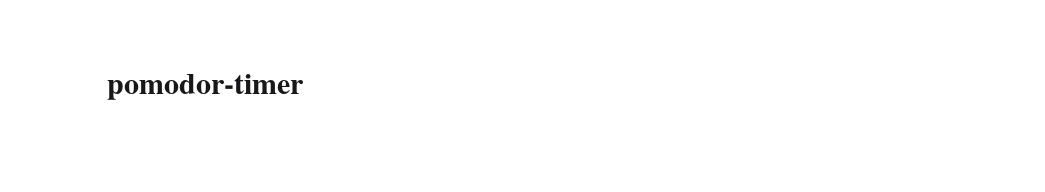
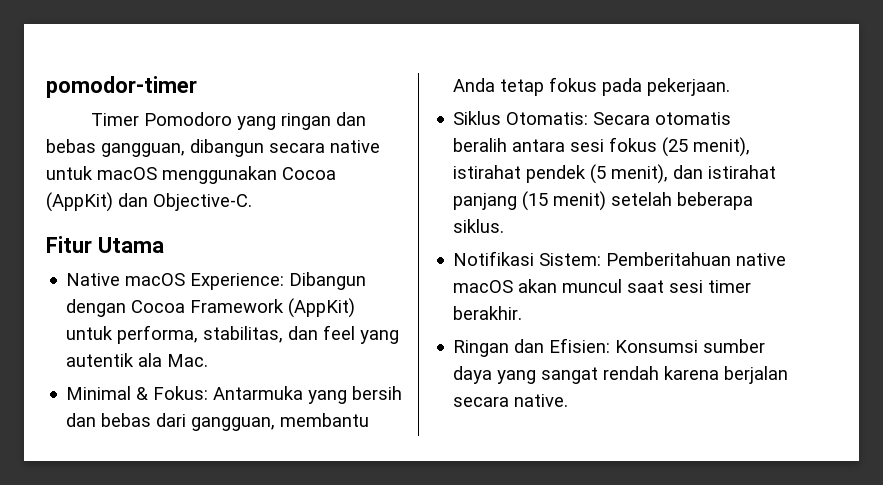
(304, 87) none -> [90,112,366,130] [46,139,380,157] [46,166,336,184] [46,192,252,212] [46,236,164,253] [66,272,367,290] [66,298,356,318] [66,325,400,344] [66,353,209,367] [66,386,403,404] [66,413,370,431] [453,77,731,96] [453,111,732,125] [453,137,751,157] [453,164,777,184] [453,191,754,211] [453,219,505,233] [453,251,787,266] [453,279,752,293] [453,306,523,320] [453,338,766,357] [453,366,789,384] [453,394,569,407] // Timer Pomodoro yang ringan dan bebas gangguan, dibangun secara native untuk macOS menggunakan Cocoa (AppKit) dan Objective-C. // Fitur Utama // Native macOS Experience: Dibangun dengan Cocoa Framework (AppKit) untuk performa, stabilitas, dan feel yang autentik ala Mac. // Minimal & Fokus: Antarmuka yang bersih dan bebas dari gangguan, membantu Anda tetap fokus pada pekerjaan. // Siklus Otomatis: Secara otomatis beralih antara sesi fokus (25 menit), istirahat pendek (5 menit), dan istirahat panjang (15 menit) setelah beberapa siklus. // Notifikasi Sistem: Pemberitahuan native macOS akan muncul saat sesi timer berakhir. // Ringan dan Efisien: Konsumsi sumber daya yang sangat rendah karena berjalan secara native.

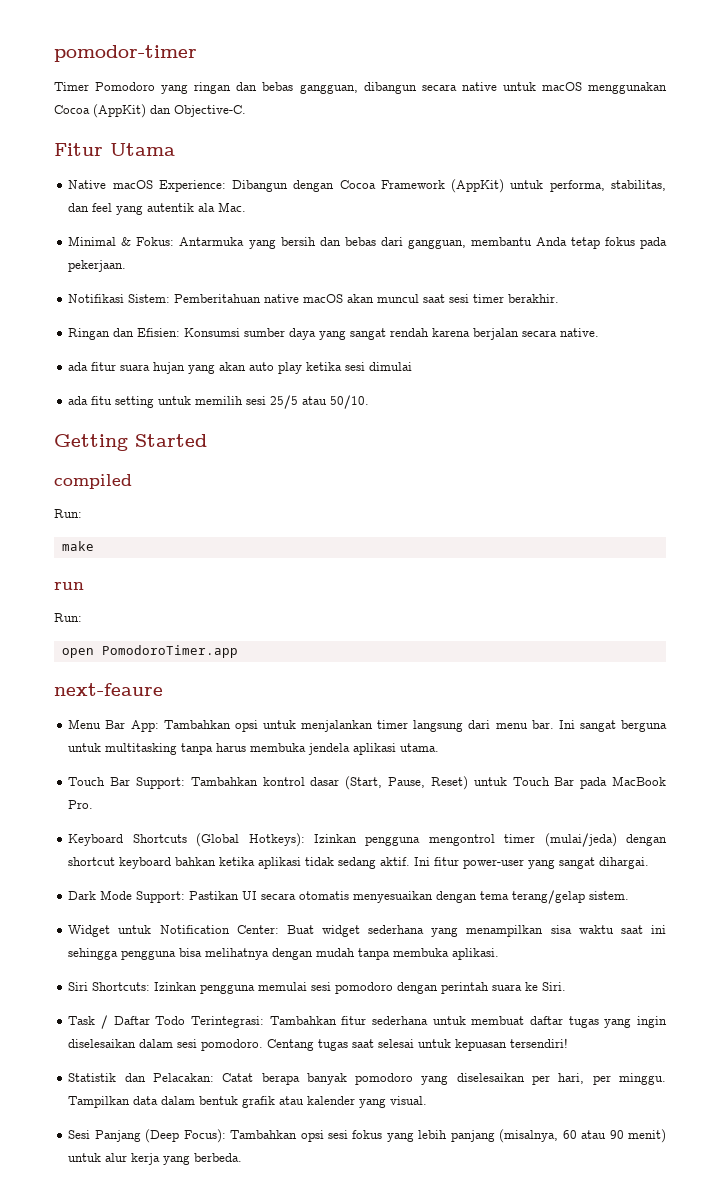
[453,111,732,125] [453,137,751,157] [453,164,777,184] [453,191,754,211] [453,219,505,233] // Siklus Otomatis: Secara otomatis beralih antara sesi fokus (25 menit), istirahat pendek (5 menit), dan istirahat panjang (15 menit) setelah beberapa siklus. -> (127, 266) none
(569, 400) none -> [68,362,413,374] [68,395,370,409] [54,434,207,451] [54,474,132,489] [54,509,82,518] [61,541,94,551] [54,582,84,590] [54,613,82,622] [61,645,238,658] [54,683,163,696] [68,719,668,732] [68,743,440,755] [68,776,666,790] [68,800,94,809] [68,833,667,847] [68,857,650,869] [68,890,630,904] [68,925,666,937] [68,948,500,960] [68,982,567,994] [68,1015,667,1029] [68,1038,569,1051] [68,1073,667,1085] [68,1096,428,1108] [68,1129,666,1143] [68,1153,243,1165] // ada fitur suara hujan yang akan auto play ketika sesi dimulai // ada fitu setting untuk memilih sesi 25/5 atau 50/10. // Getting Started // compiled // Run: // make // run // Run: // open PomodoroTimer.app // next-feaure // Menu Bar App: Tambahkan opsi untuk menjalankan timer langsung dari menu bar. Ini sangat berguna untuk multitasking tanpa harus membuka jendela aplikasi utama. // Touch Bar Support: Tambahkan kontrol dasar (Start, Pause, Reset) untuk Touch Bar pada MacBook Pro. // Keyboard Shortcuts (Global Hotkeys): Izinkan pengguna mengontrol timer (mulai/jeda) dengan shortcut keyboard bahkan ketika aplikasi tidak sedang aktif. Ini fitur power-user yang sangat dihargai. // Dark Mode Support: Pastikan UI secara otomatis menyesuaikan dengan tema terang/gelap sistem. // Widget untuk Notification Center: Buat widget sederhana yang menampilkan sisa waktu saat ini sehingga pengguna bisa melihatnya dengan mudah tanpa membuka aplikasi. // Siri Shortcuts: Izinkan pengguna memulai sesi pomodoro dengan perintah suara ke Siri. // Task / Daftar Todo Terintegrasi: Tambahkan fitur sederhana untuk membuat daftar tugas yang ingin diselesaikan dalam sesi pomodoro. Centang tugas saat selesai untuk kepuasan tersendiri! // Statistik dan Pelacakan: Catat berapa banyak pomodoro yang diselesaikan per hari, per minggu. Tampilkan data dalam bentuk grafik atau kalender yang visual. // Sesi Panjang (Deep Focus): Tambahkan opsi sesi fokus yang lebih panjang (misalnya, 60 atau 90 menit) untuk alur kerja yang berbeda.

